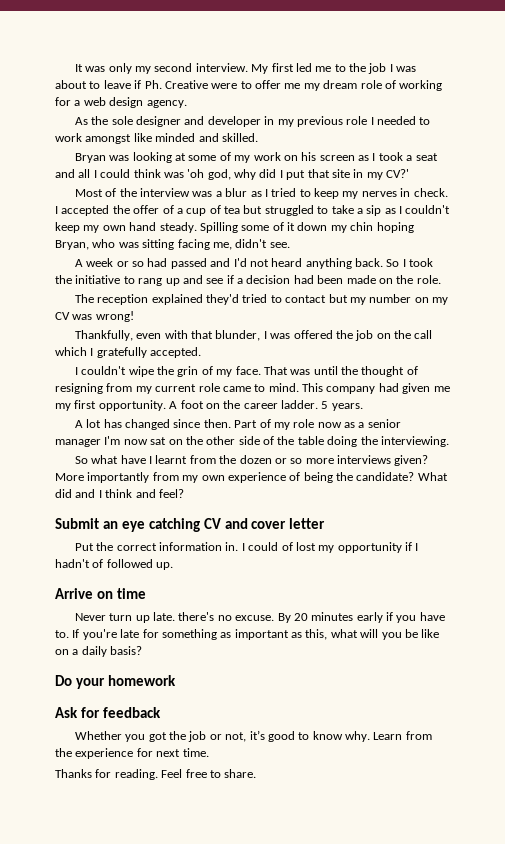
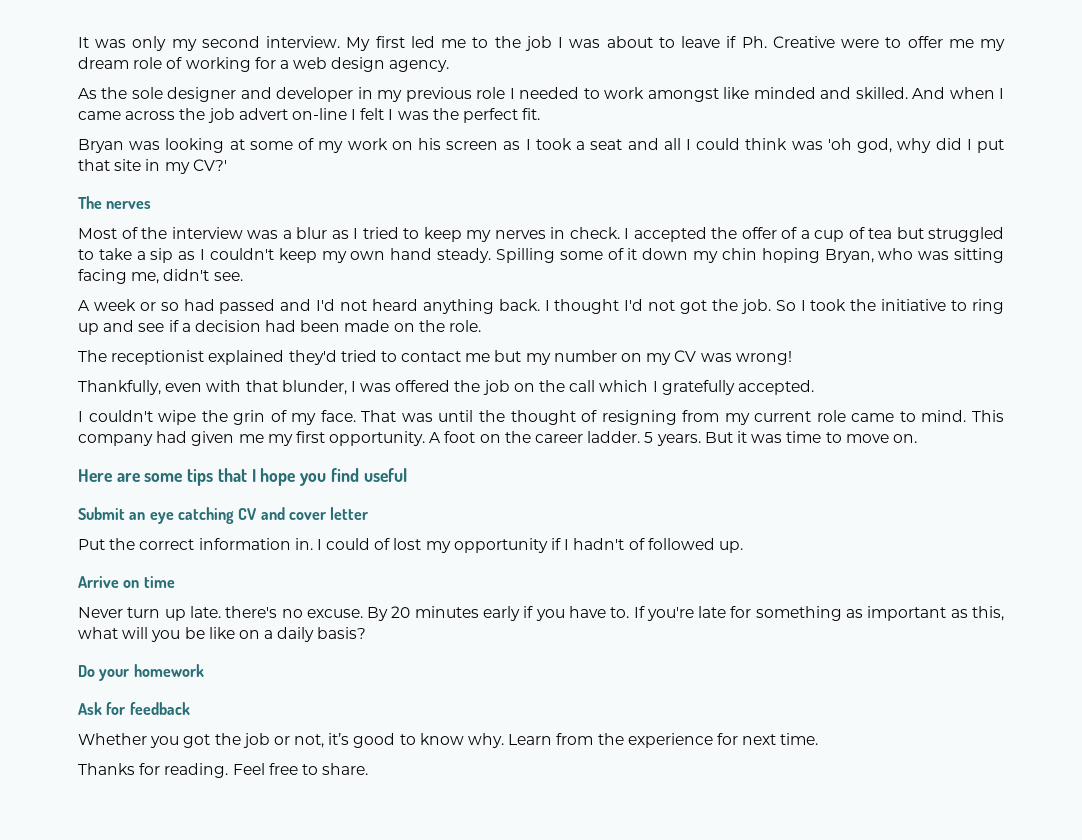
(258, 137) none -> [912,87,1005,99] [78,108,541,123] And when I came across the job advert on-line I felt I was the perfect fit.
(409, 173) none -> [78,196,152,209] // The nerves
(384, 262) none -> [544,299,771,314] I thought I'd not got the job.
[138,278,163,286] rang -> [971,299,1004,314] ring
[97,294,149,305] reception -> [111,350,205,365] receptionist
(327, 299) none -> [465,353,491,362] me
[74,419,401,430] [55,436,449,447] [74,455,429,466] [55,472,448,483] [55,489,184,498] // A lot has changed since then. Part of my role now as a senior manager I'm now sat on the other side of the table doing the interviewing. // So what have I learnt from the dozen or so more interviews given? More importantly from my own experience of being the candidate? What did and I think and feel? -> [704,431,917,443] [78,468,407,486] But it was time to move on. // Here are some tips that I hope you find useful

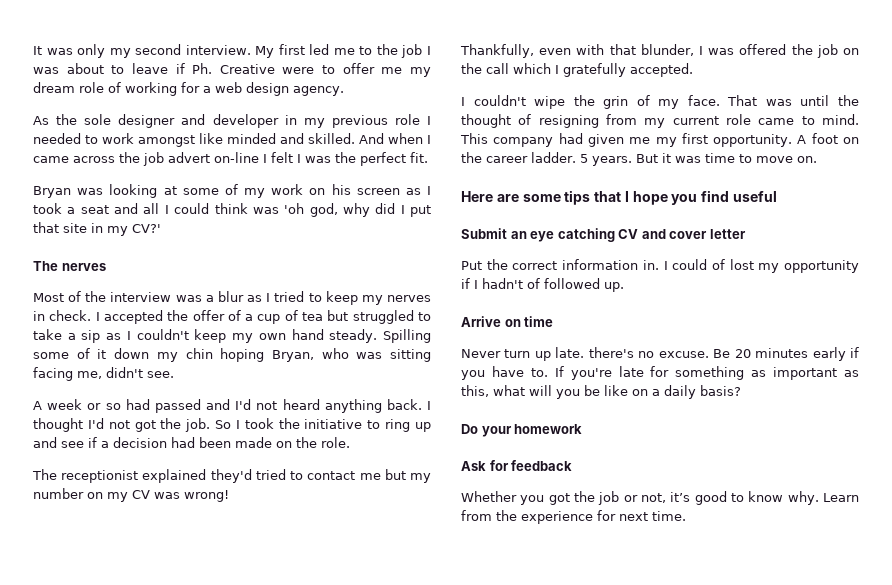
[367,607,389,621] By -> [713,349,731,358] Be
[78,763,369,778] // Thanks for reading. Feel free to share. -> (686, 516) none

